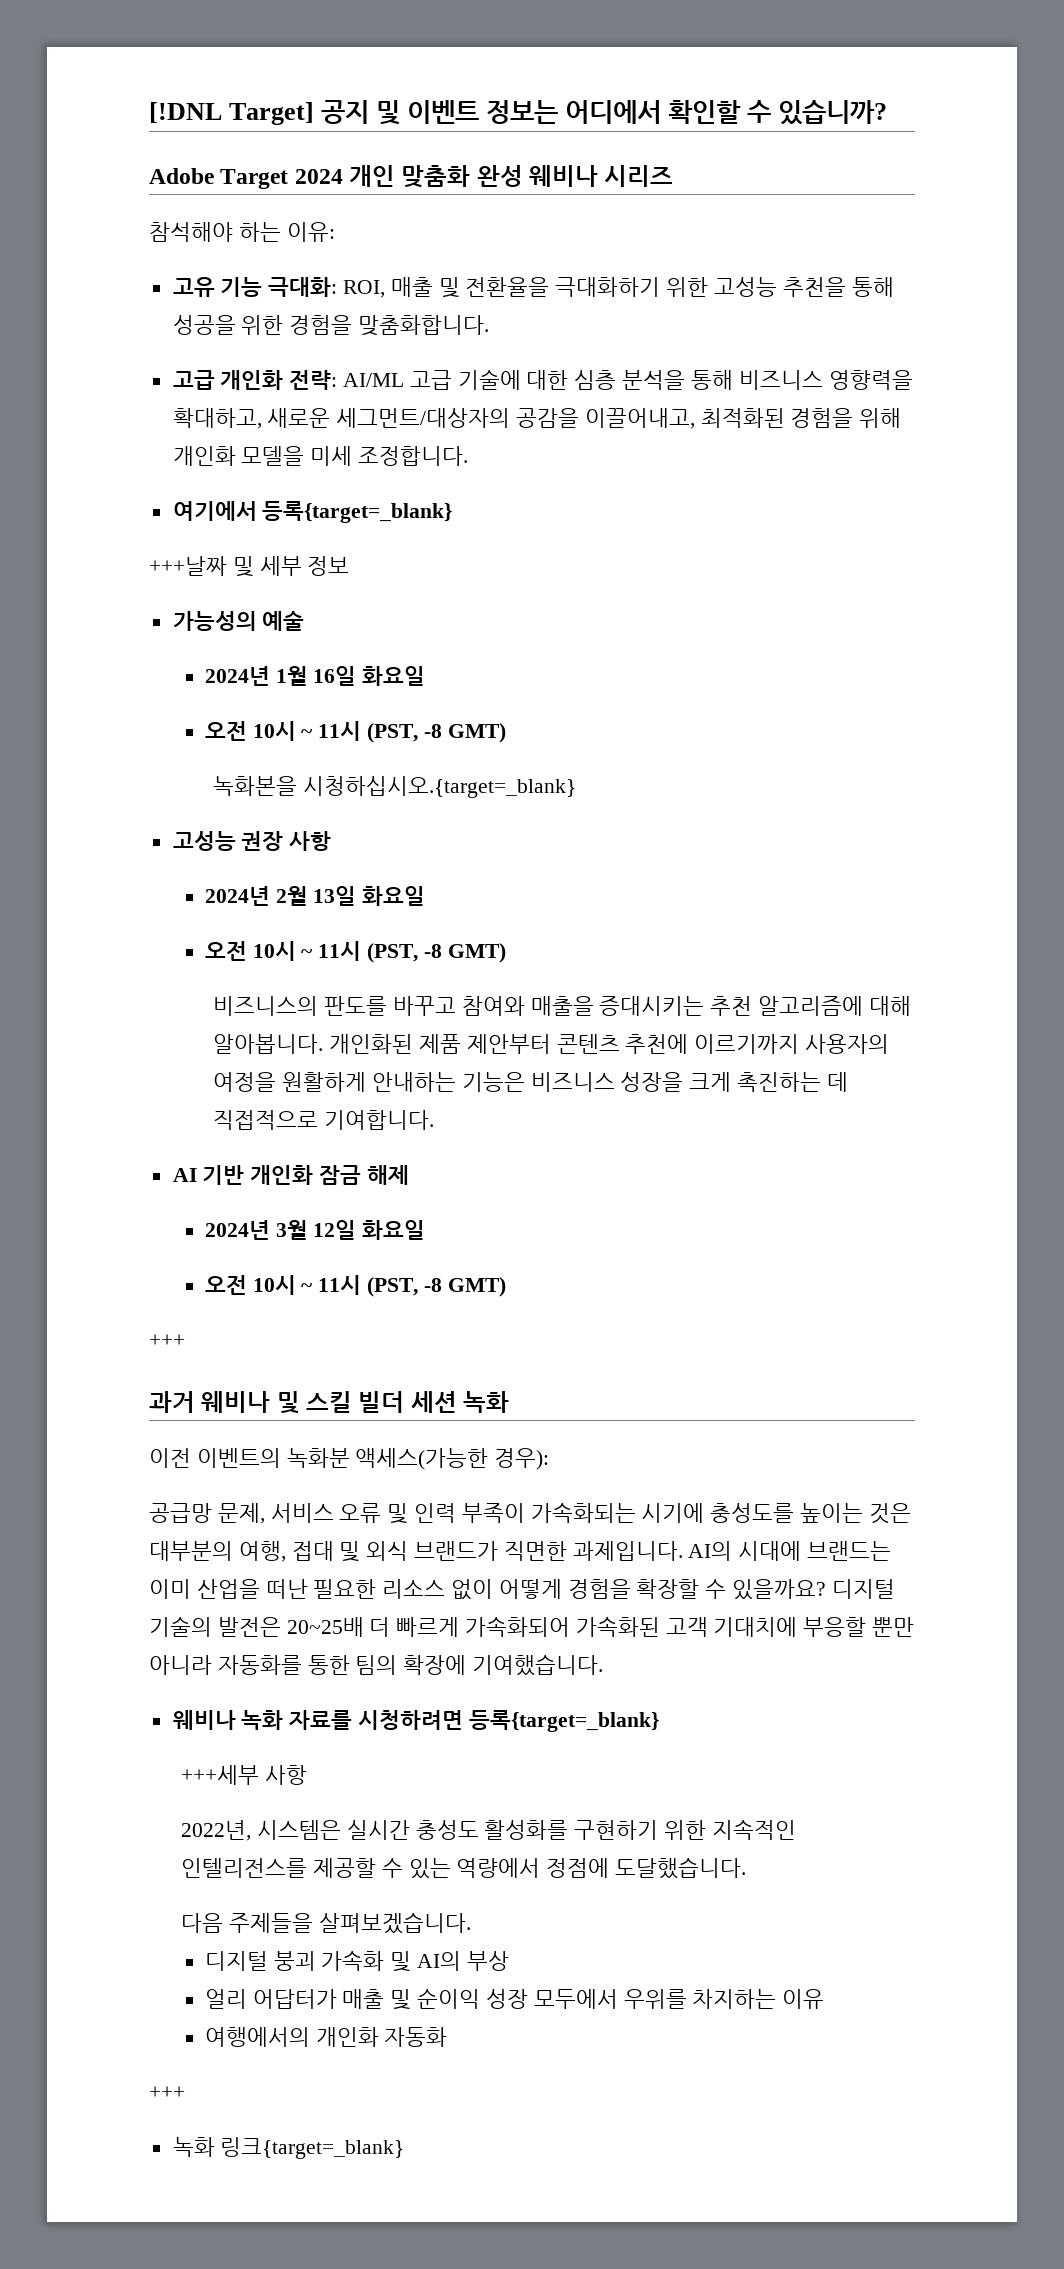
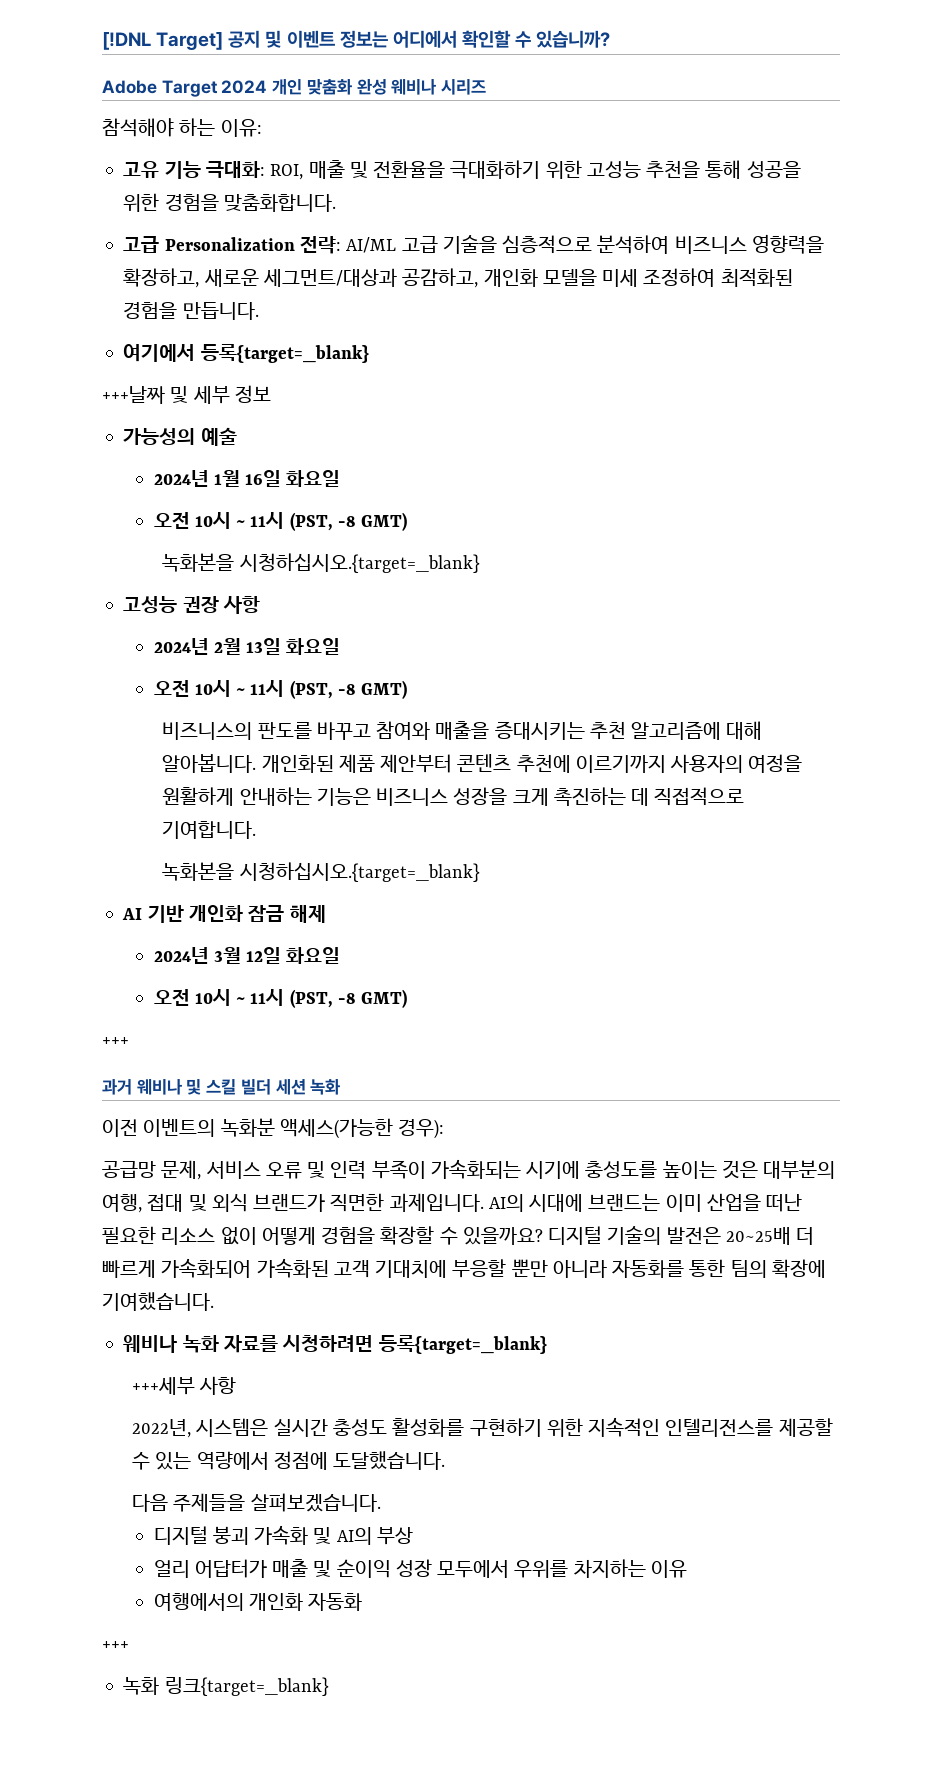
[220,370,284,390] 개인화 -> [164,237,295,251] Personalization
[457,369,913,390] [172,408,902,429] [172,446,469,466] 기술에 대한 심층 분석을 통해 비즈니스 영향력을 확대하고, 새로운 세그먼트/대상자의 공감을 이끌어내고, 최적화된 경험을 위해 개인화 모델을 미세 조정합니다. -> [442,234,824,254] [123,268,793,288] [123,302,259,320] 기술을 심층적으로 분석하여 비즈니스 영향력을 확장하고, 새로운 세그먼트/대상과 공감하고, 개인화 모델을 미세 조정하여 최적화된 경험을 만듭니다.
(435, 1120) none -> [162,862,480,882] // 녹화본을 시청하십시오.{target=_blank}

